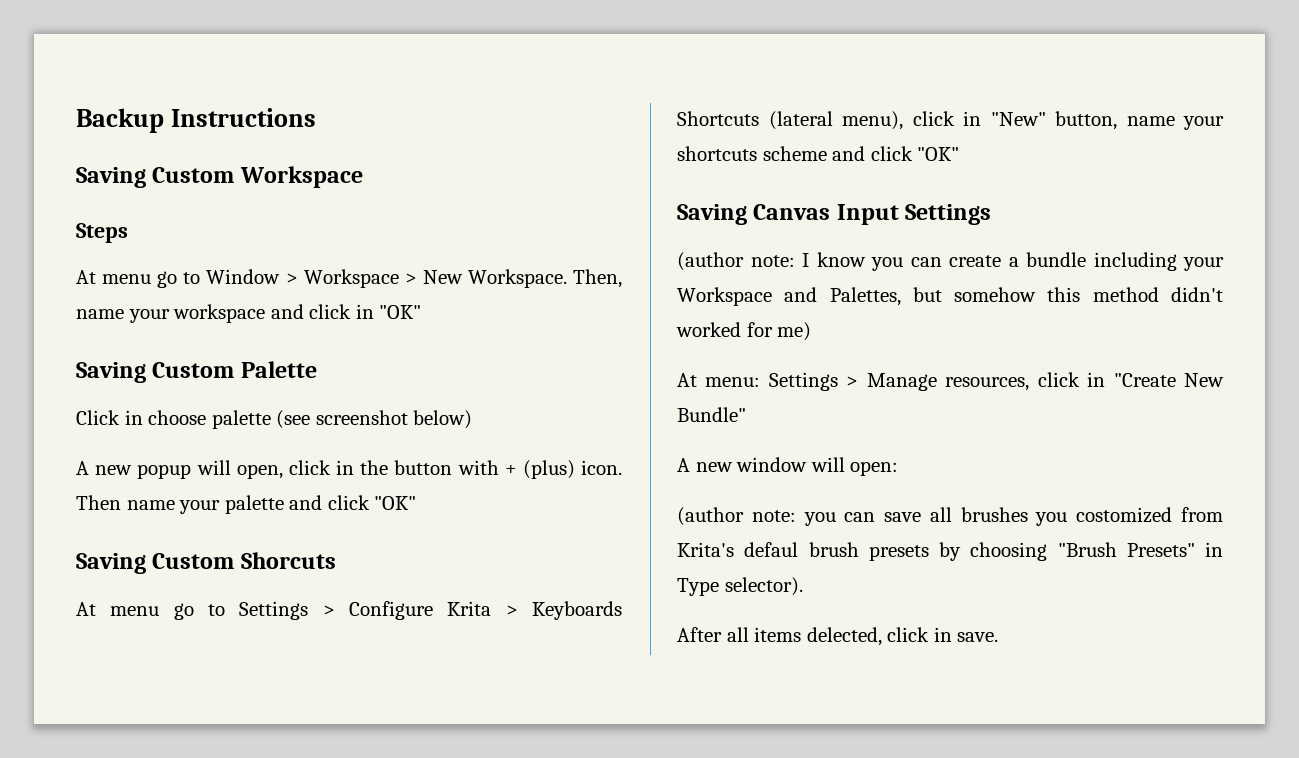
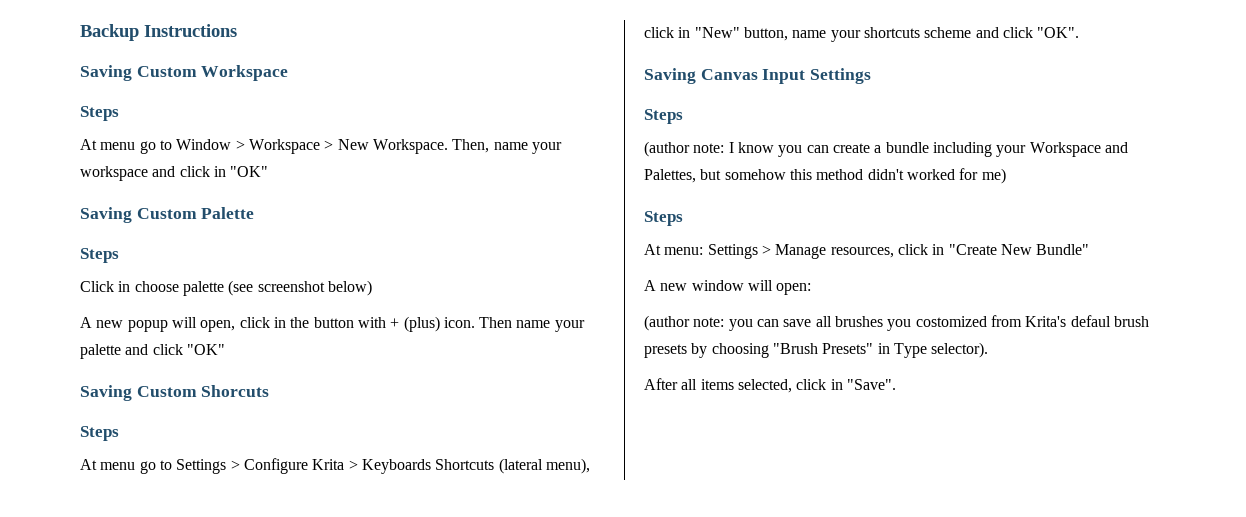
(317, 369) none -> [80,248,119,263] // Steps
(336, 560) none -> [80,426,119,441] // Steps
[917,147,960,161] "OK" -> [1037,27,1080,38] "OK".
(992, 214) none -> [644,109,683,124] // Steps
(812, 331) none -> [644,211,683,226] // Steps
[806,627,999,646] delected, click in save. -> [737,379,896,393] selected, click in "Save".

